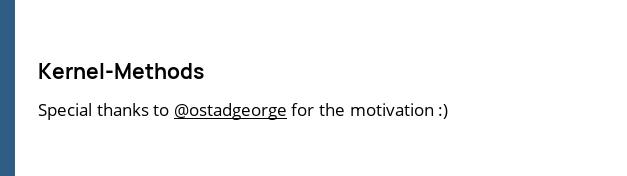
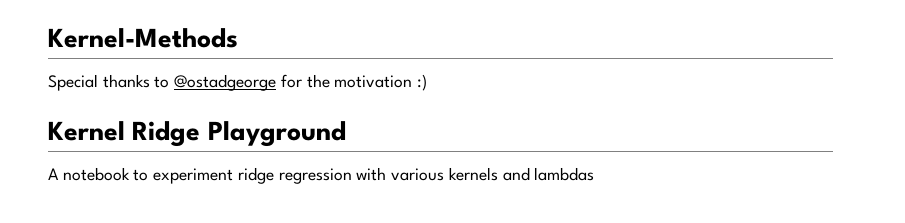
(449, 111) none -> [48,121,346,147] [48,167,595,184] // Kernel Ridge Playground // A notebook to experiment ridge regression with various kernels and lambdas

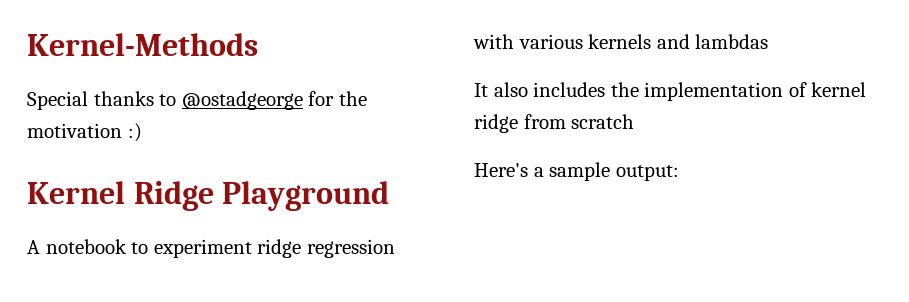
(595, 174) none -> [474,82,867,101] [474,114,635,133] [474,162,679,181] // It also includes the implementation of kernel ridge from scratch // Here's a sample output:

